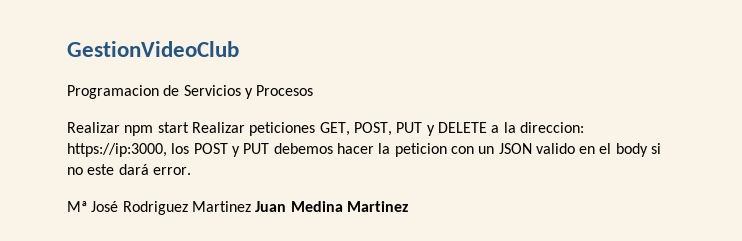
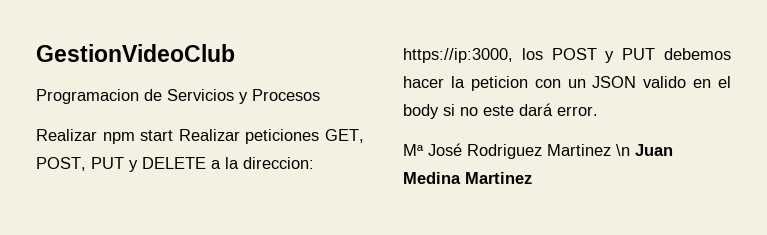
(251, 206) none -> [616,144,630,156] \n

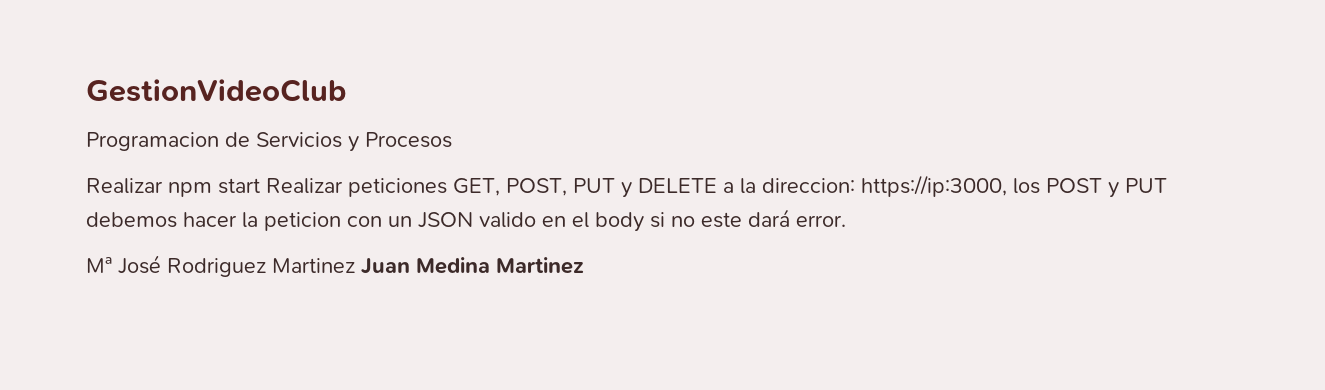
[616,144,630,156] \n -> (355, 265) none

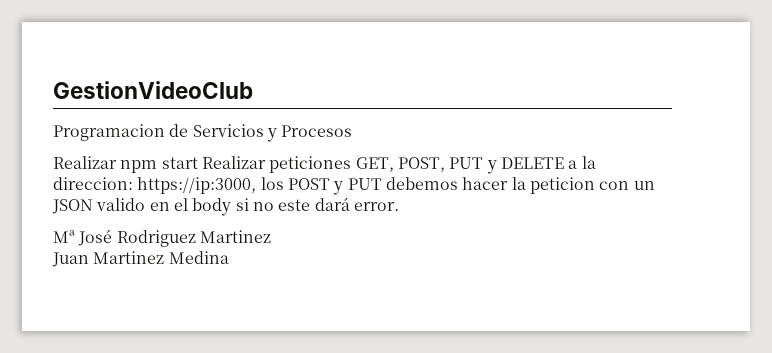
[361,257,584,275] Juan Medina Martinez -> [52,251,229,267] // Juan Martinez Medina

